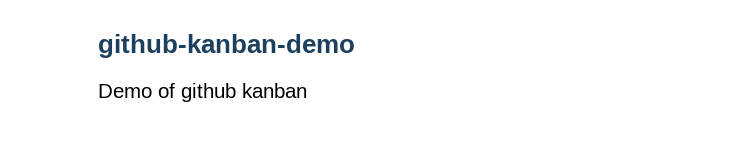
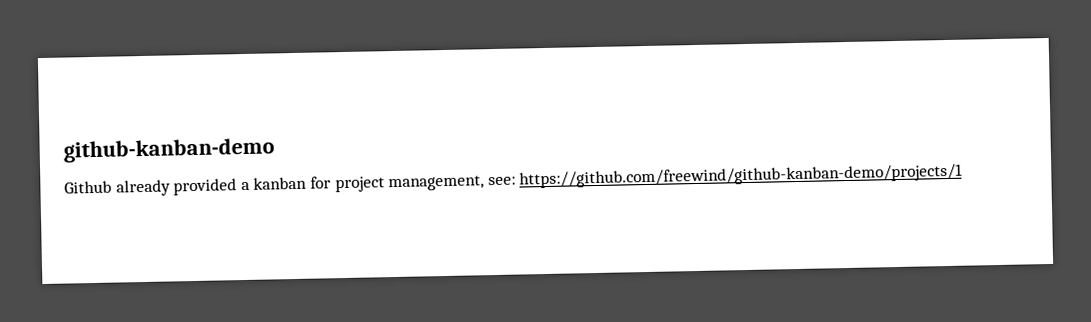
[98,83,307,102] Demo of github kanban -> [64,163,964,197] Github already provided a kanban for project management, see: https://github.com/freewind/github-kanban-demo/projects/1

